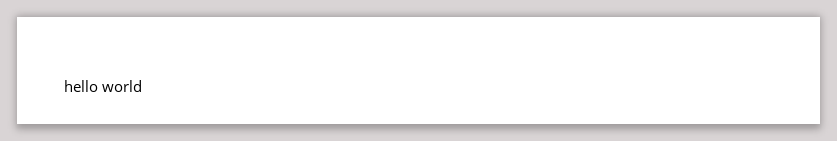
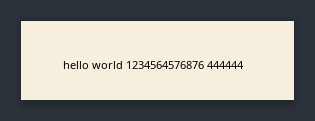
(143, 86) none -> [126,61,244,69] 1234564576876 444444

